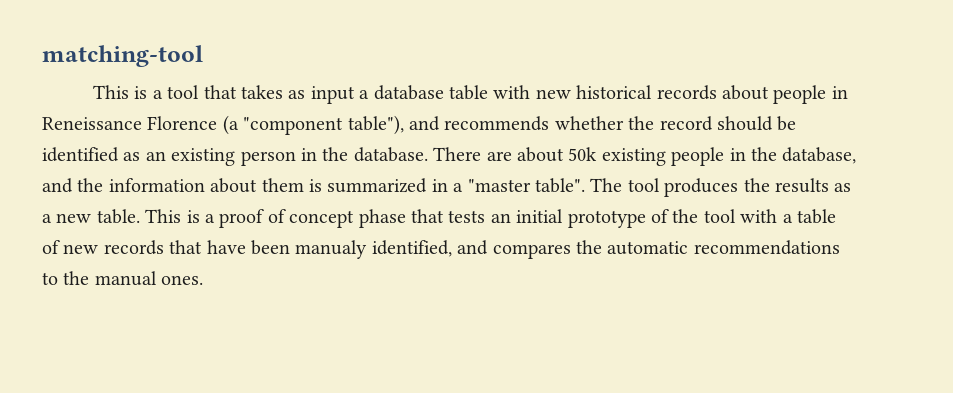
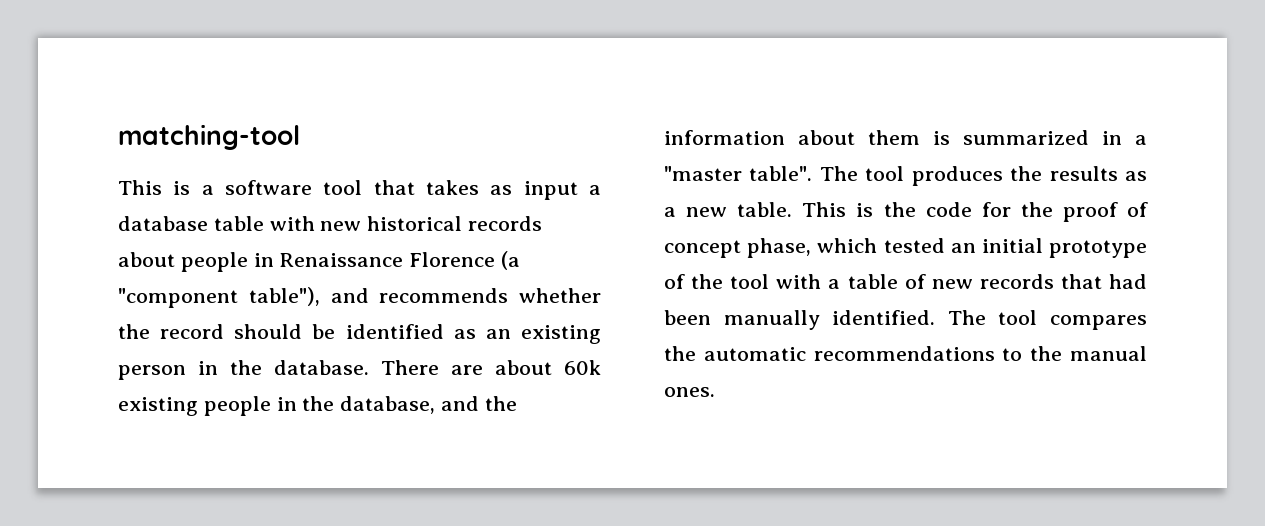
(163, 94) none -> [225,180,312,195] software
[42,117,142,130] Reneissance -> [279,253,404,267] Renaissance
[568,147,598,161] 50k -> [564,360,601,375] 60k
[205,209,486,228] a proof of concept phase that tests -> [883,202,1148,222] [664,238,945,258] the code for the proof of concept phase, which tested
[206,240,489,259] have been manualy identified, and -> [1109,274,1147,289] [664,310,1038,330] had been manually identified. The tool

